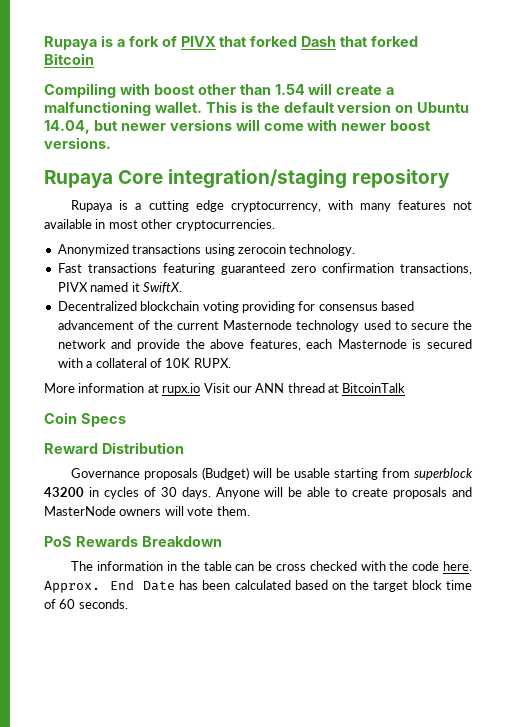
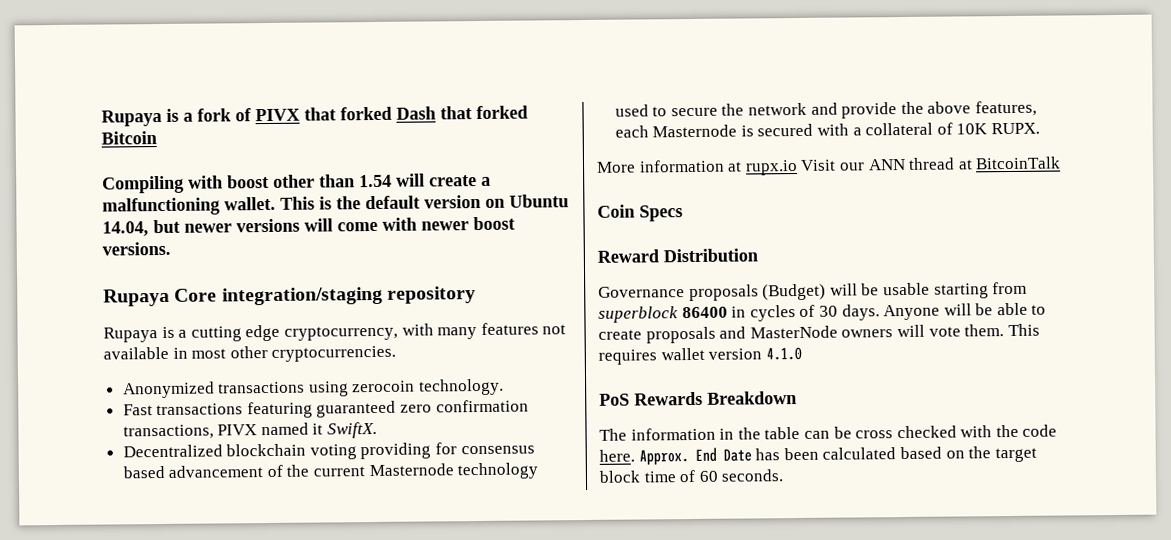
[44,487,84,497] 43200 -> [681,306,728,319] 86400
(250, 511) none -> [1007,323,1040,337] [598,346,802,365] This requires wallet version 4.1.0

